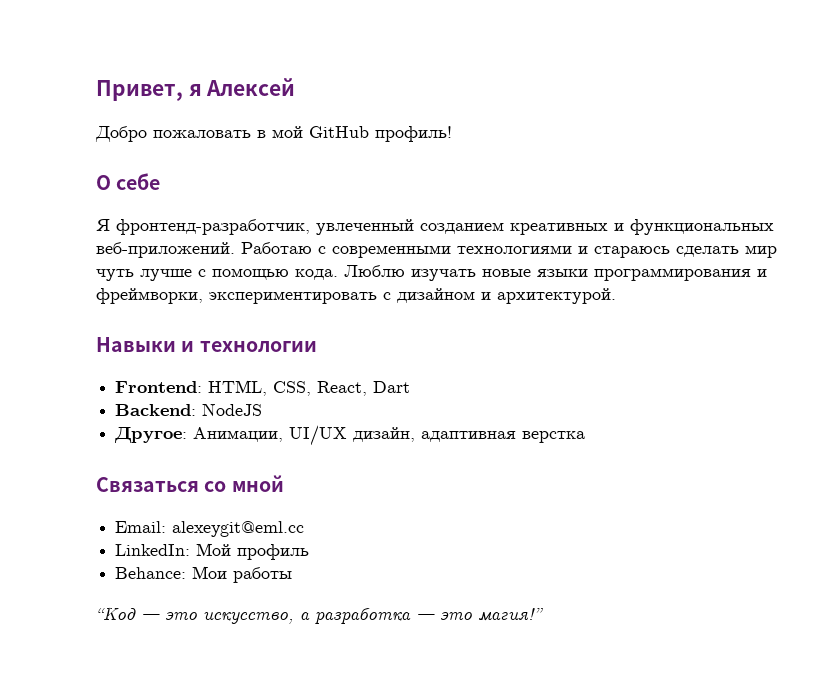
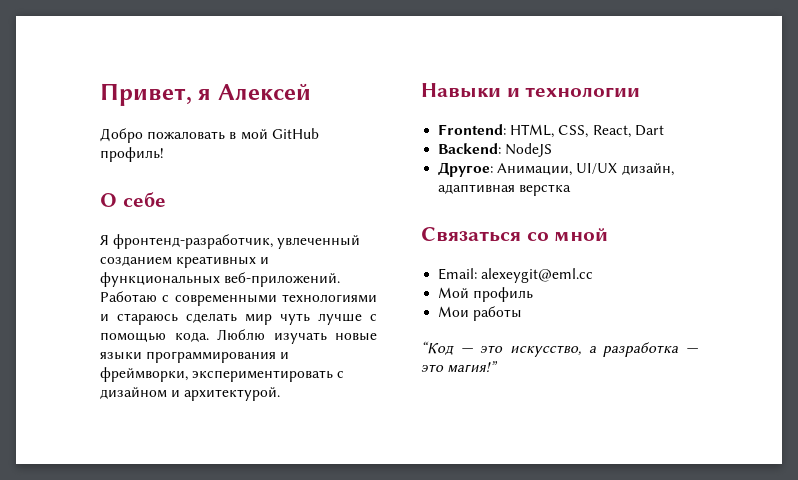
[115,544,191,556] LinkedIn: -> (594, 275) none
[115,567,187,579] Behance: -> (534, 294) none

